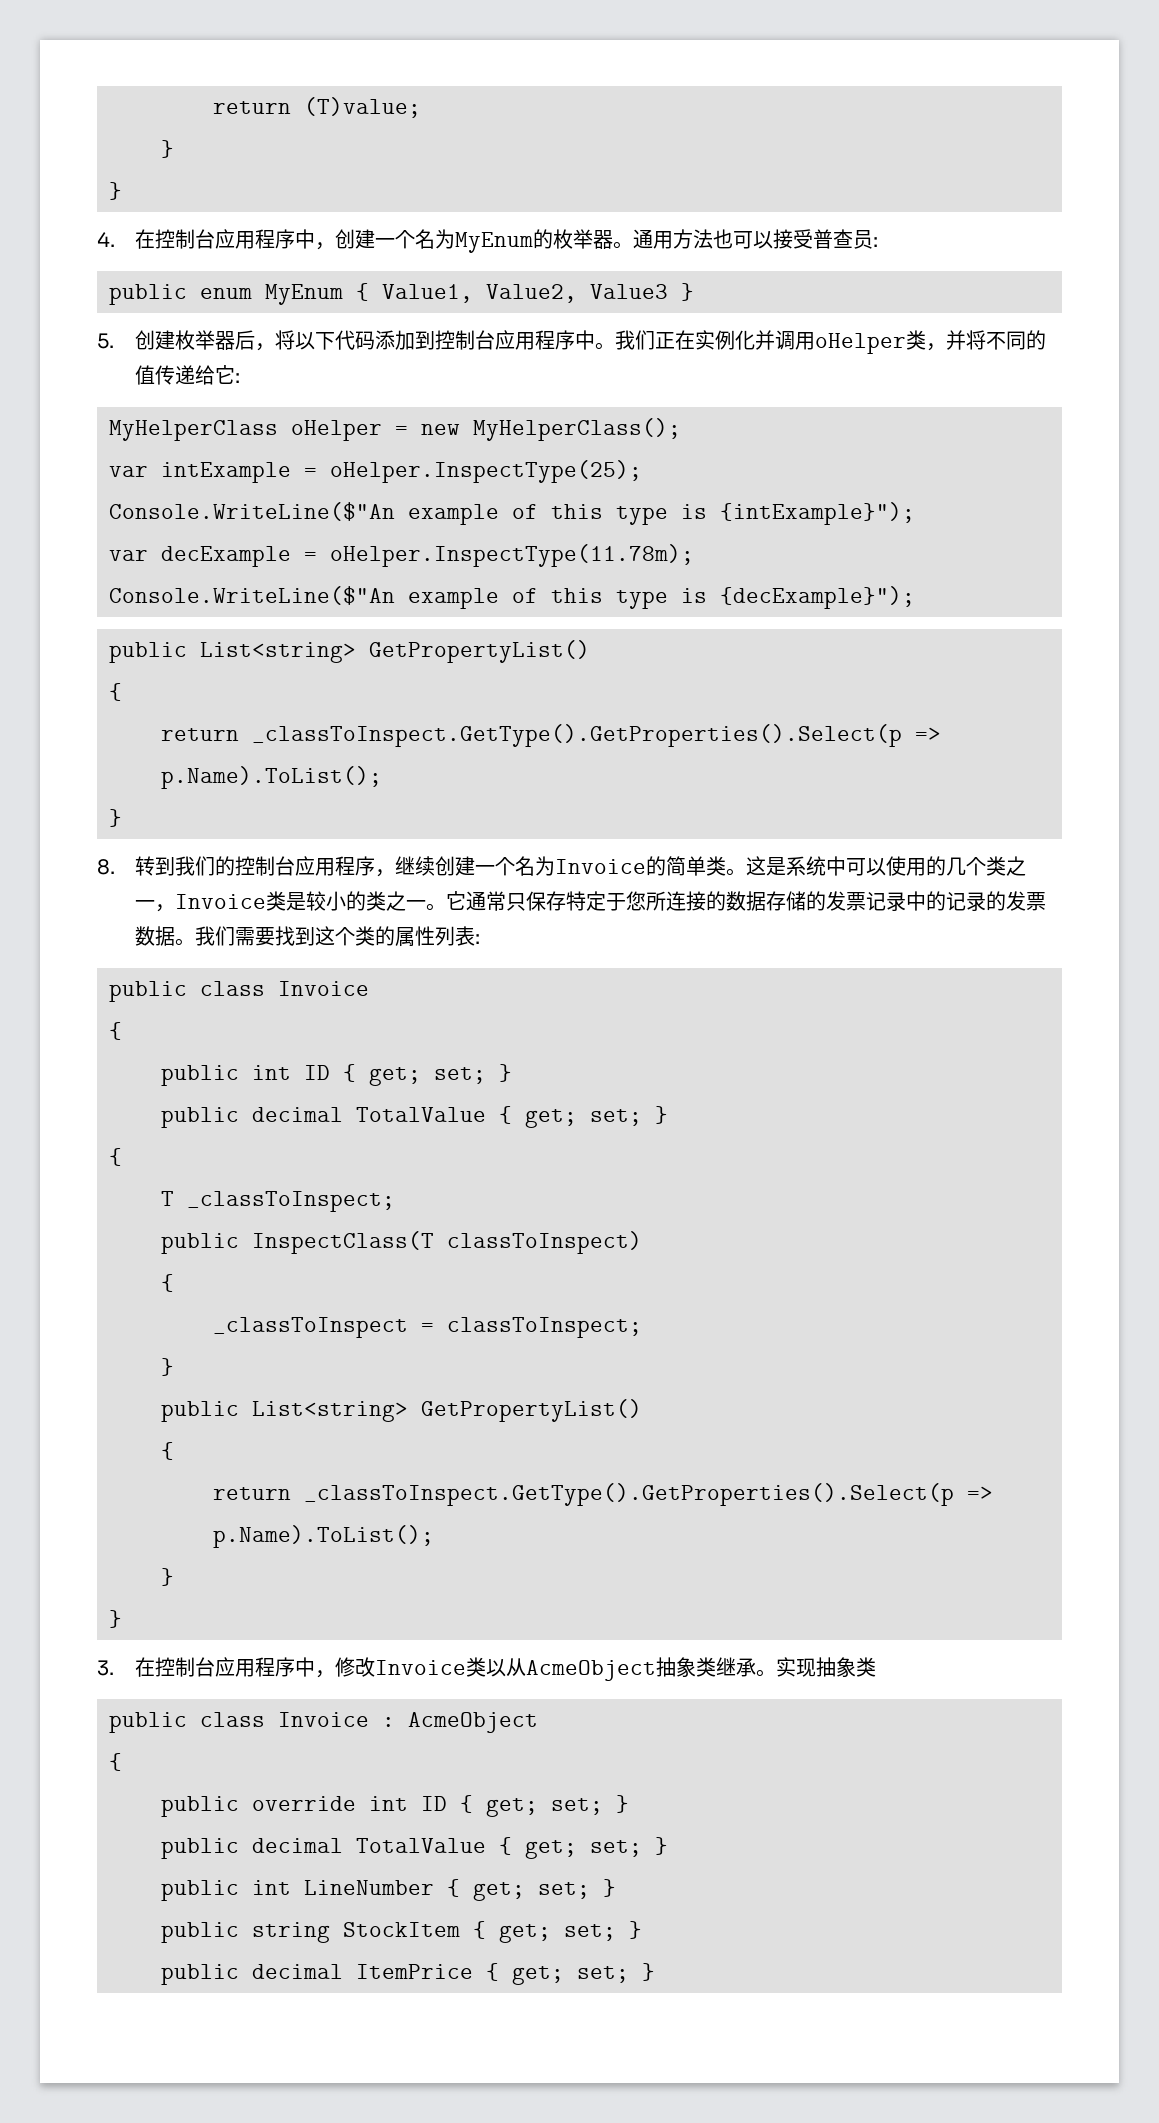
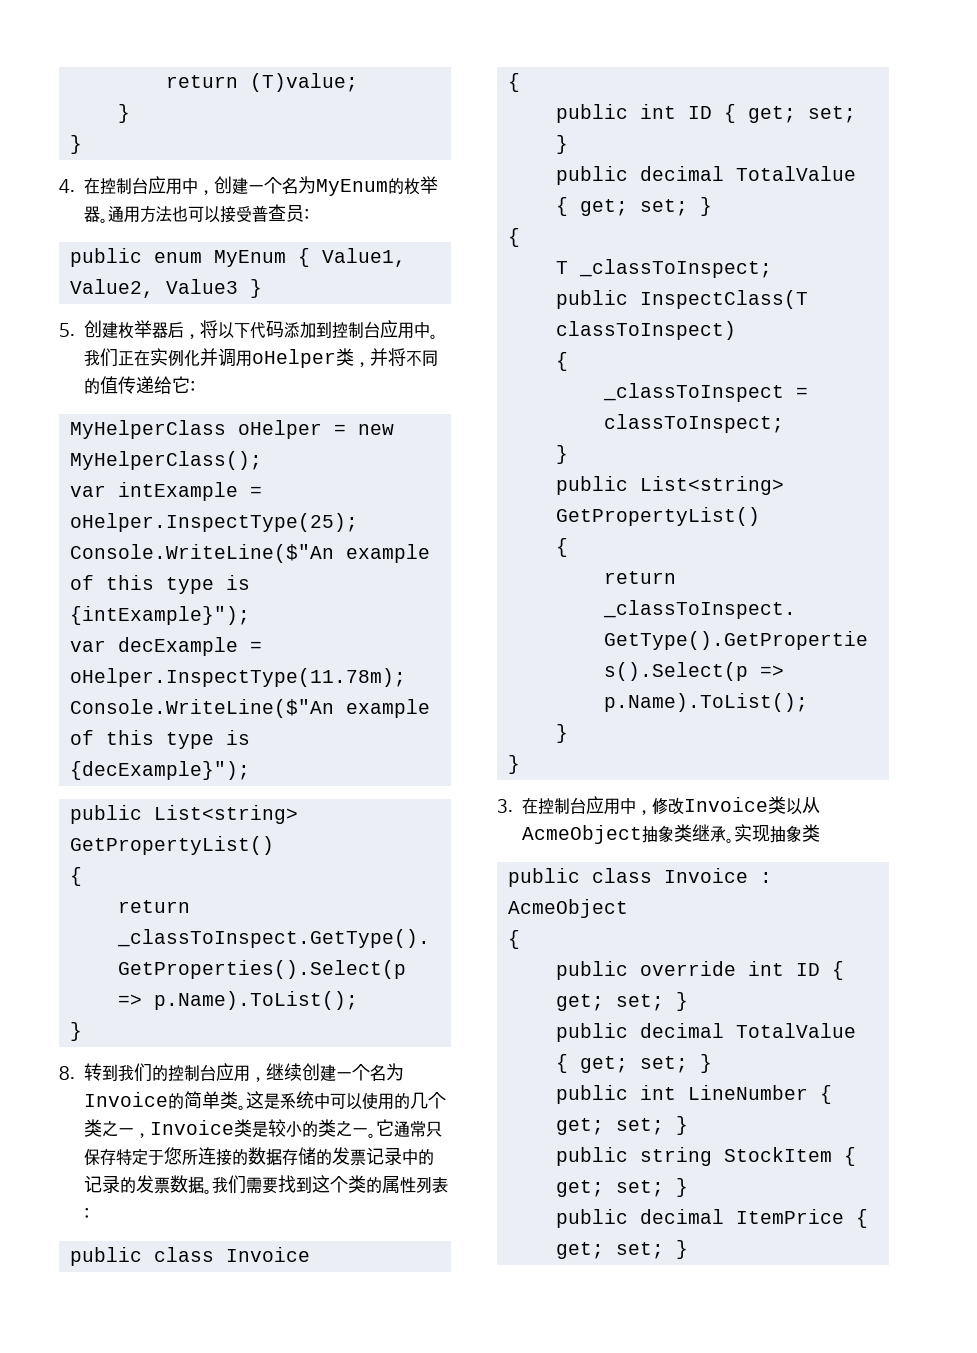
[254,229,295,249] 程序 -> (182, 186) none
[534,330,575,350] 程序 -> (414, 330) none
[334,856,375,876] 程序 -> (250, 1073) none
[254,1657,295,1677] 程序 -> (620, 806) none

